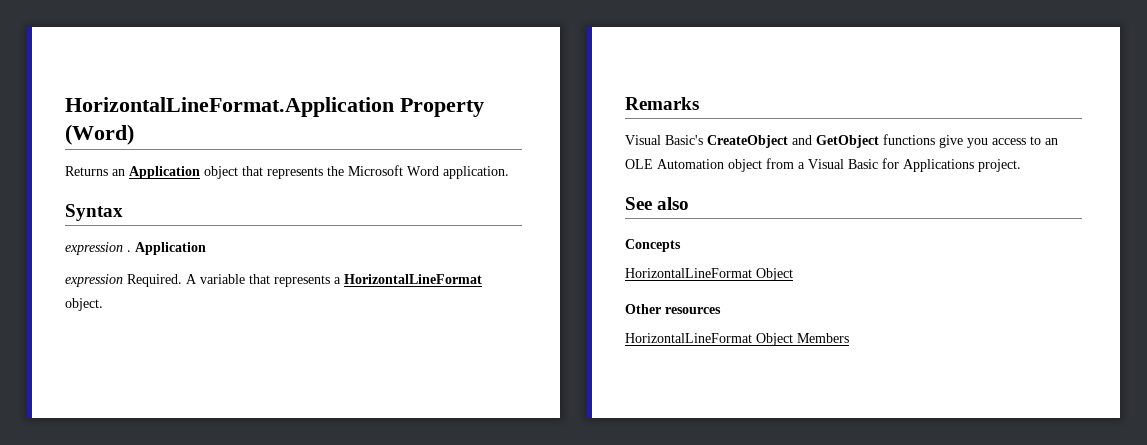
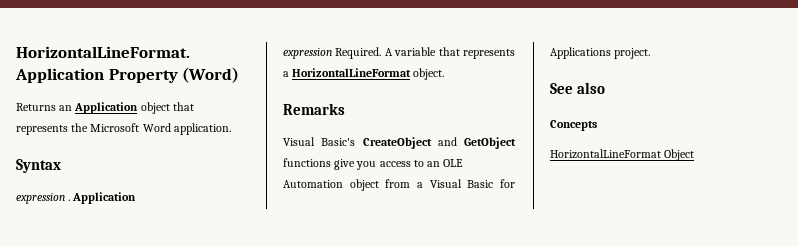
[625,304,721,314] [625,333,849,346] // Other resources // HorizontalLineFormat Object Members -> (695, 155) none

